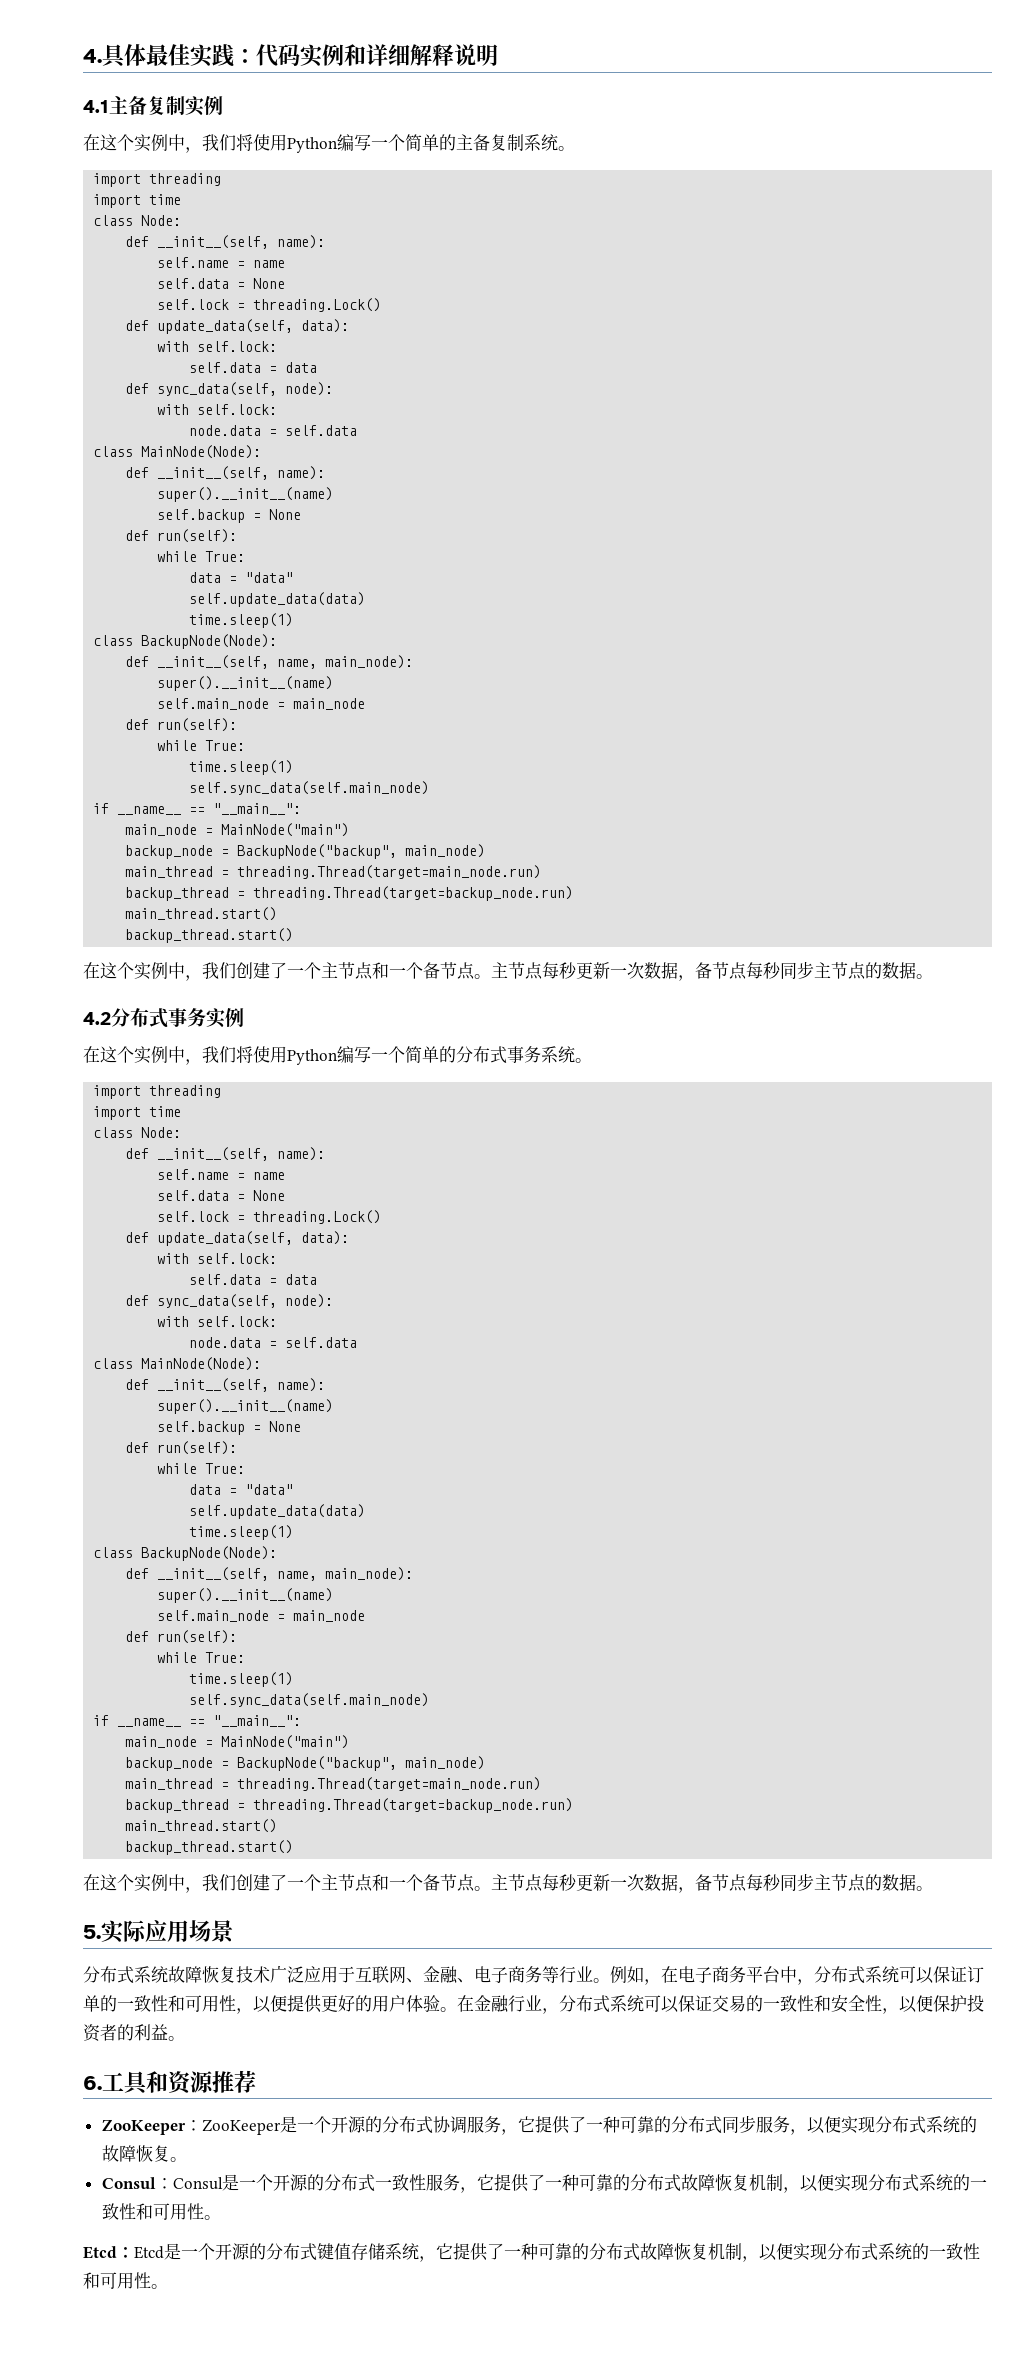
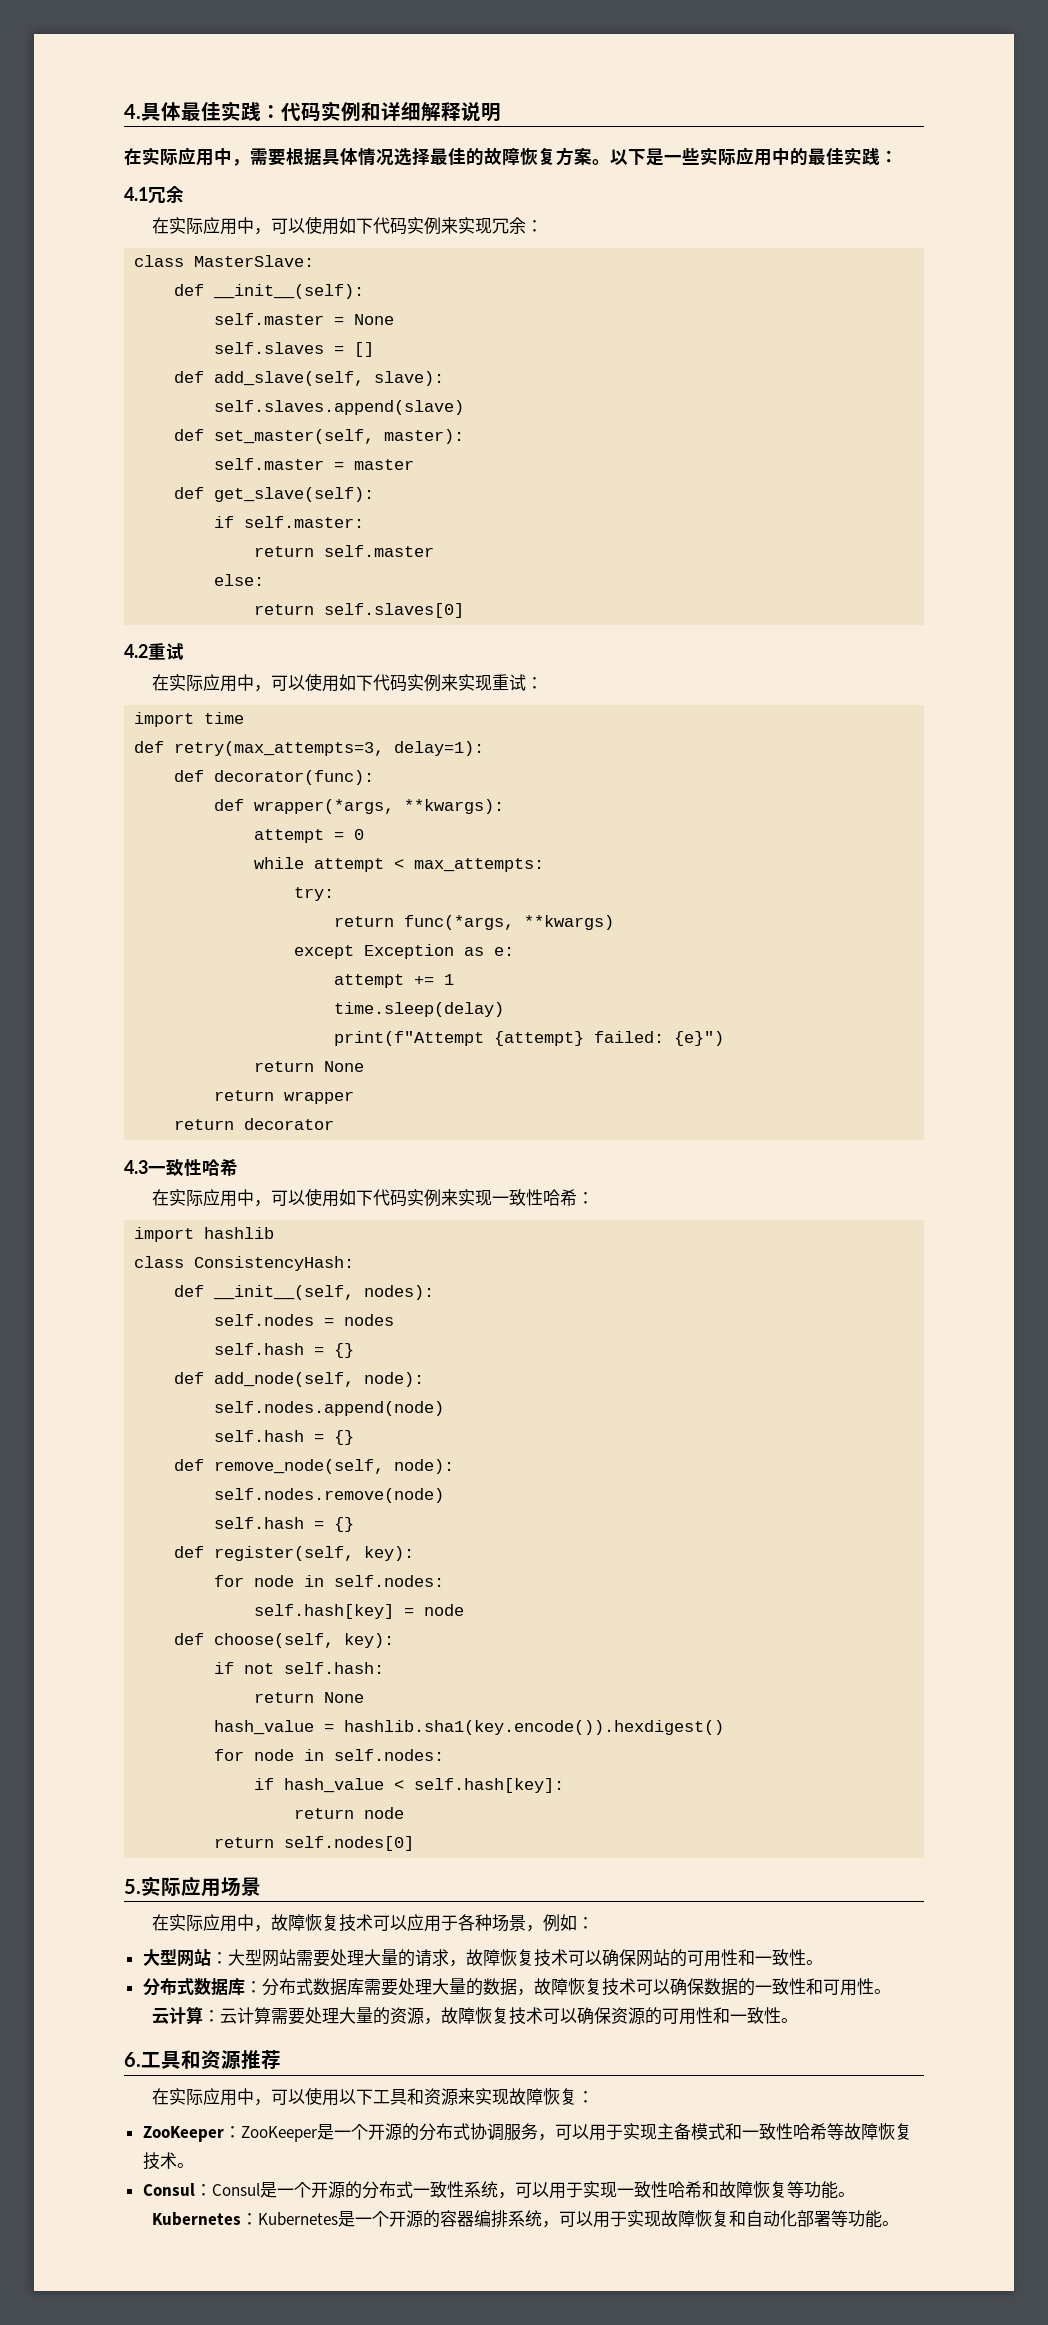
[83,96,223,116] [83,134,575,153] [93,173,222,187] [93,194,182,208] [93,215,182,226] [125,235,326,249] [157,257,286,268] [157,278,286,289] [157,298,382,312] [125,319,350,334] [157,341,278,352] [189,362,318,373] [125,382,334,396] [157,404,278,415] [189,425,358,436] [93,445,262,459] [125,466,326,480] [157,487,334,502] [157,509,302,523] [125,529,238,543] [157,551,246,562] [189,572,294,583] [189,592,366,607] [189,613,294,628] [93,634,278,649] [125,655,414,669] [157,676,334,691] [157,698,366,710] [125,718,238,732] [157,740,246,751] [189,760,294,775] [189,781,430,795] [93,803,302,815] [125,823,350,837] [125,844,486,859] [125,865,542,879] [125,886,574,901] [125,907,278,921] [125,928,294,943] [83,961,933,981] [83,1008,244,1028] [83,1046,592,1065] [93,1085,222,1099] [93,1106,182,1120] [93,1127,182,1138] [125,1147,326,1161] [157,1169,286,1180] [157,1190,286,1201] [157,1210,382,1224] [125,1231,350,1246] [157,1253,278,1264] [189,1274,318,1285] [125,1294,334,1308] [157,1316,278,1327] [189,1337,358,1348] [93,1357,262,1371] [125,1378,326,1392] [157,1399,334,1414] [157,1421,302,1435] [125,1441,238,1455] [157,1463,246,1474] [189,1484,294,1495] [189,1504,366,1519] [189,1525,294,1540] [93,1546,278,1561] [125,1567,414,1581] [157,1588,334,1603] [157,1610,366,1622] [125,1630,238,1644] [157,1652,246,1663] [189,1672,294,1687] [189,1693,430,1707] [93,1715,302,1727] [125,1735,350,1749] [125,1756,486,1771] [125,1777,542,1791] [125,1798,574,1813] [125,1819,278,1833] [125,1840,294,1855] [83,1873,933,1893] [83,1920,234,1943] [83,1965,984,1985] [83,1994,984,2014] [83,2024,168,2042] 4.1主备复制实例 // 在这个实例中，我们将使用Python编写一个简单的主备复制系统。 // import threading // import time // class Node: // def __init__(self, name): // self.name = name // self.data = None // self.lock = threading.Lock() // def update_data(self, data): // with self.lock: // self.data = data // def sync_data(self, node): // with self.lock: // node.data = self.data // class MainNode(Node): // def __init__(self, name): // super().__init__(name) // self.backup = None // def run(self): // while True: // data = "data" // self.update_data(data) // time.sleep(1) // class BackupNode(Node): // def __init__(self, name, main_node): // super().__init__(name) // self.main_node = main_node // def run(self): // while True: // time.sleep(1) // self.sync_data(self.main_node) // if __name__ == "__main__": // main_node = MainNode("main") // backup_node = BackupNode("backup", main_node) // main_thread = threading.Thread(target=main_node.run) // backup_thread = threading.Thread(target=backup_node.run) // main_thread.start() // backup_thread.start() // 在这个实例中，我们创建了一个主节点和一个备节点。主节点每秒更新一次数据，备节点每秒同步主节点的数据。 // 4.2分布式事务实例 // 在这个实例中，我们将使用Python编写一个简单的分布式事务系统。 // import threading // import time // class Node: // def __init__(self, name): // self.name = name // self.data = None // self.lock = threading.Lock() // def update_data(self, data): // with self.lock: // self.data = data // def sync_data(self, node): // with self.lock: // node.data = self.data // class MainNode(Node): // def __init__(self, name): // super().__init__(name) // self.backup = None // def run(self): // while True: // data = "data" // self.update_data(data) // time.sleep(1) // class BackupNode(Node): // def __init__(self, name, main_node): // super().__init__(name) // self.main_node = main_node // def run(self): // while True: // time.sleep(1) // self.sync_data(self.main_node) // if __name__ == "__main__": // main_node = MainNode("main") // backup_node = BackupNode("backup", main_node) // main_thread = threading.Thread(target=main_node.run) // backup_thread = threading.Thread(target=backup_node.run) // main_thread.start() // backup_thread.start() // 在这个实例中，我们创建了一个主节点和一个备节点。主节点每秒更新一次数据，备节点每秒同步主节点的数据。 // 5.实际应用场景 // 分布式系统故障恢复技术广泛应用于互联网、金融、电子商务等行业。例如，在电子商务平台中，分布式系统可以保证订单的一致性和可用性，以便提供更好的用户体验。在金融行业，分布式系统可以保证交易的一致性和安全性，以便保护投资者的利益 -> [124,147,898,166] [124,186,184,204] [151,216,543,235] [134,255,315,267] [174,284,365,299] [214,313,395,325] [214,342,375,357] [174,371,445,386] [214,400,465,415] [174,429,465,444] [214,458,415,470] [174,487,375,502] [214,516,365,528] [254,545,435,557] [214,574,265,586] [254,603,465,618] [124,643,184,660] [151,673,543,692] [134,712,245,727] [134,741,485,756] [174,770,375,785] [214,799,505,814] [254,829,365,843] [254,857,545,872] [294,887,335,901] [334,915,615,930] [294,944,515,959] [334,974,455,988] [334,1002,505,1017] [334,1031,725,1046] [254,1061,365,1072] [214,1090,355,1104] [174,1118,335,1130] [124,1158,238,1176] [151,1188,594,1207] [134,1227,275,1242] [134,1256,355,1271] [174,1285,435,1300] [214,1314,395,1326] [214,1343,355,1358] [174,1372,425,1387] [214,1401,445,1416] [214,1430,355,1445] [174,1459,455,1474] [214,1488,445,1503] [214,1517,355,1532] [174,1546,415,1561] [214,1575,445,1587] [254,1604,465,1619] [174,1633,395,1648] [214,1662,385,1674] [254,1692,365,1703] [214,1720,725,1735] [214,1749,445,1761] [254,1778,565,1793] [294,1807,405,1819] [214,1836,415,1851] [124,1876,261,1897] [151,1914,594,1932] [142,1949,823,1967] [142,1978,891,1996] [151,2006,781,2025] 在实际应用中，需要根据具体情况选择最佳的故障恢复方案。以下是一些实际应用中的最佳实践： // 4.1冗余 // 在实际应用中，可以使用如下代码实例来实现冗余： // class MasterSlave: // def __init__(self): // self.master = None // self.slaves = [] // def add_slave(self, slave): // self.slaves.append(slave) // def set_master(self, master): // self.master = master // def get_slave(self): // if self.master: // return self.master // else: // return self.slaves[0] // 4.2重试 // 在实际应用中，可以使用如下代码实例来实现重试： // import time // def retry(max_attempts=3, delay=1): // def decorator(func): // def wrapper(*args, **kwargs): // attempt = 0 // while attempt < max_attempts: // try: // return func(*args, **kwargs) // except Exception as e: // attempt += 1 // time.sleep(delay) // print(f"Attempt {attempt} failed: {e}") // return None // return wrapper // return decorator // 4.3一致性哈希 // 在实际应用中，可以使用如下代码实例来实现一致性哈希： // import hashlib // class ConsistencyHash: // def __init__(self, nodes): // self.nodes = nodes // self.hash = {} // def add_node(self, node): // self.nodes.append(node) // self.hash = {} // def remove_node(self, node): // self.nodes.remove(node) // self.hash = {} // def register(self, key): // for node in self.nodes: // self.hash[key] = node // def choose(self, key): // if not self.hash: // return None // hash_value = hashlib.sha1(key.encode()).hexdigest() // for node in self.nodes: // if hash_value < self.hash[key]: // return node // return self.nodes[0] // 5.实际应用场景 // 在实际应用中，故障恢复技术可以应用于各种场景，例如： // 大型网站：大型网站需要处理大量的请求，故障恢复技术可以确保网站的可用性和一致性。 // 分布式数据库：分布式数据库需要处理大量的数据，故障恢复技术可以确保数据的一致性和可用性。 // 云计算：云计算需要处理大量的资源，故障恢复技术可以确保资源的可用性和一致性
(256, 2081) none -> [151,2087,594,2106] // 在实际应用中，可以使用以下工具和资源来实现故障恢复：
[517,2115,977,2135] [101,2145,170,2162] 它提供了一种可靠的分布式同步服务，以便实现分布式系统的故障恢复 -> [554,2123,912,2141] [142,2152,177,2170] 可以用于实现主备模式和一致性哈希等故障恢复技术
[425,2174,987,2193] [101,2203,221,2220] [83,2243,980,2262] [83,2272,151,2289] 服务，它提供了一种可靠的分布式故障恢复机制，以便实现分布式系统的一致性和可用性。 // Etcd：Etcd是一个开源的分布式键值存储系统，它提供了一种可靠的分布式故障恢复机制，以便实现分布式系统的一致性和可用性 -> [463,2181,855,2199] [151,2210,882,2228] 系统，可以用于实现一致性哈希和故障恢复等功能。 // Kubernetes：Kubernetes是一个开源的容器编排系统，可以用于实现故障恢复和自动化部署等功能

